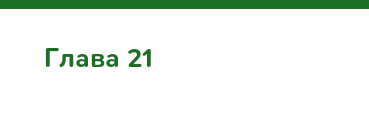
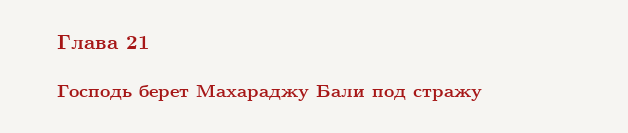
(154, 58) none -> [57,84,482,101] // Господь берет Махараджу Бали под стражу

